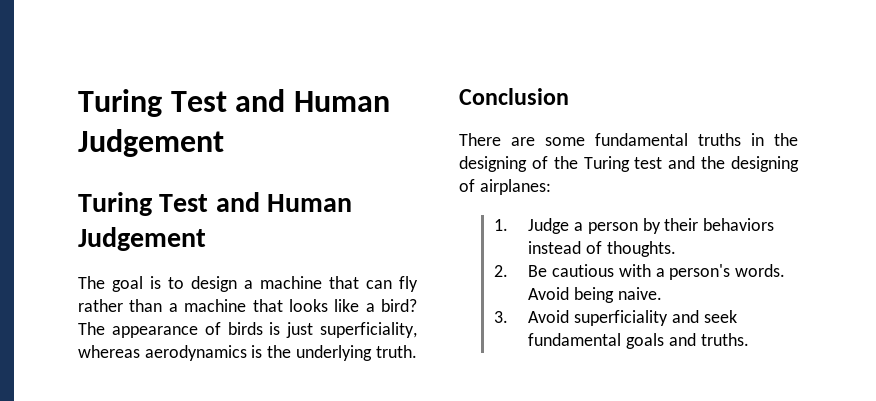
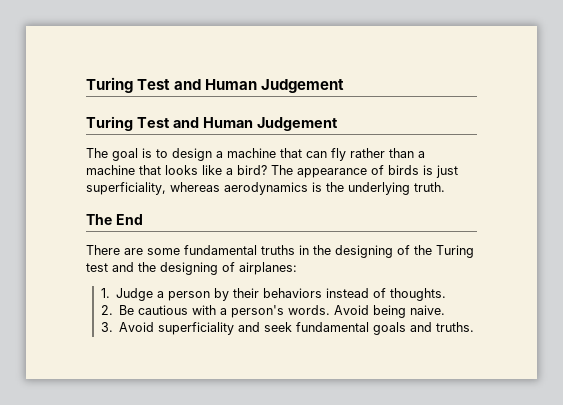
[459,88,569,105] Conclusion -> [86,214,143,225] The End

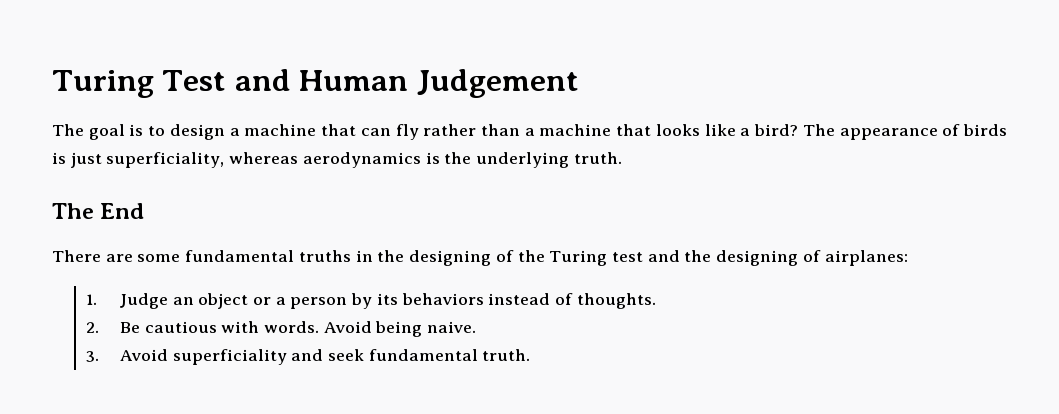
[86,77,345,93] [86,116,338,131] Turing Test and Human Judgement // Turing Test and Human Judgement -> [52,69,579,98] Turing Test and Human Judgement
(154, 294) none -> [172,293,272,309] an object or
[233,288,260,298] their -> [376,293,398,305] its
[220,305,285,318] a person's -> (260, 327) none
[373,322,475,335] goals and truths. -> [482,349,531,361] truth.

